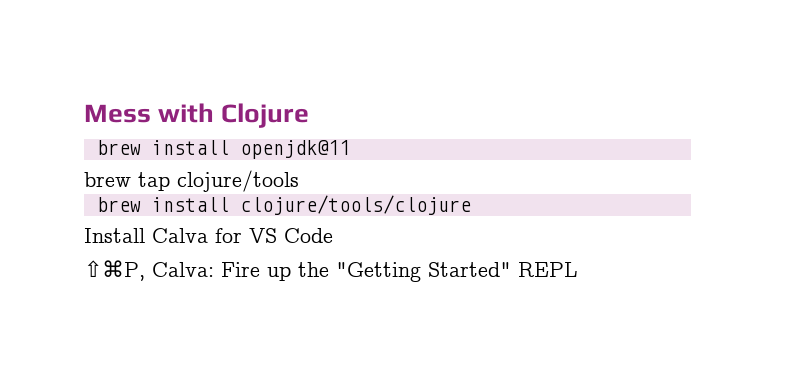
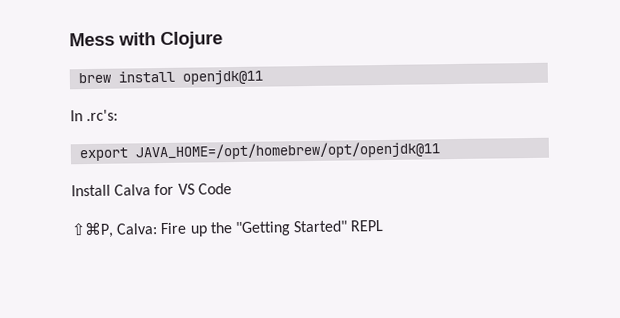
[84,170,299,192] [96,195,471,215] brew tap clojure/tools // brew install clojure/tools/clojure -> [70,109,119,122] [79,141,441,162] In .rc's: // export JAVA_HOME=/opt/homebrew/opt/openjdk@11

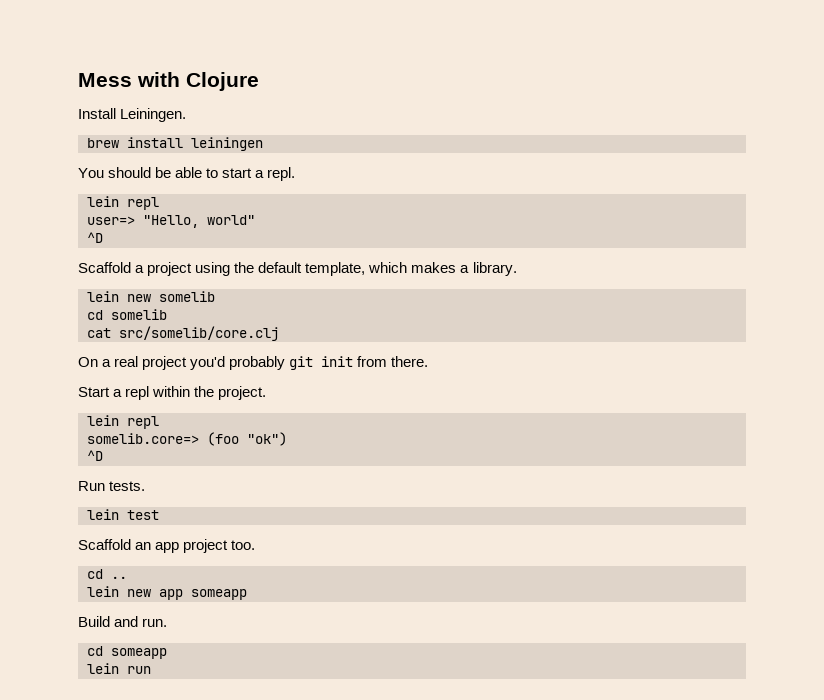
(223, 40) none -> [78,108,187,122] // Install Leiningen.
[182,69,264,85] [70,109,119,122] [79,141,441,162] [71,183,232,197] [71,220,384,239] openjdk@11 // In .rc's: // export JAVA_HOME=/opt/homebrew/opt/openjdk@11 // Install Calva for VS Code // ⇧⌘P, Calva: Fire up the "Getting Started" REPL -> [191,137,263,151] [78,167,296,181] [87,196,159,210] [87,215,255,228] [87,232,103,243] [78,262,517,276] [87,291,215,302] [87,309,167,320] [87,326,279,341] [78,356,429,370] [78,386,267,400] [87,415,159,429] [87,432,287,446] [87,450,103,461] [78,481,146,491] [87,509,159,520] [78,539,256,553] [87,569,127,579] [87,586,247,600] [78,616,168,627] [87,646,167,659] [87,663,151,674] leiningen // You should be able to start a repl. // lein repl // user=> "Hello, world" // ^D // Scaffold a project using the default template, which makes a library. // lein new somelib // cd somelib // cat src/somelib/core.clj // On a real project you'd probably git init from there. // Start a repl within the project. // lein repl // somelib.core=> (foo "ok") // ^D // Run tests. // lein test // Scaffold an app project too. // cd .. // lein new app someapp // Build and run. // cd someapp // lein run

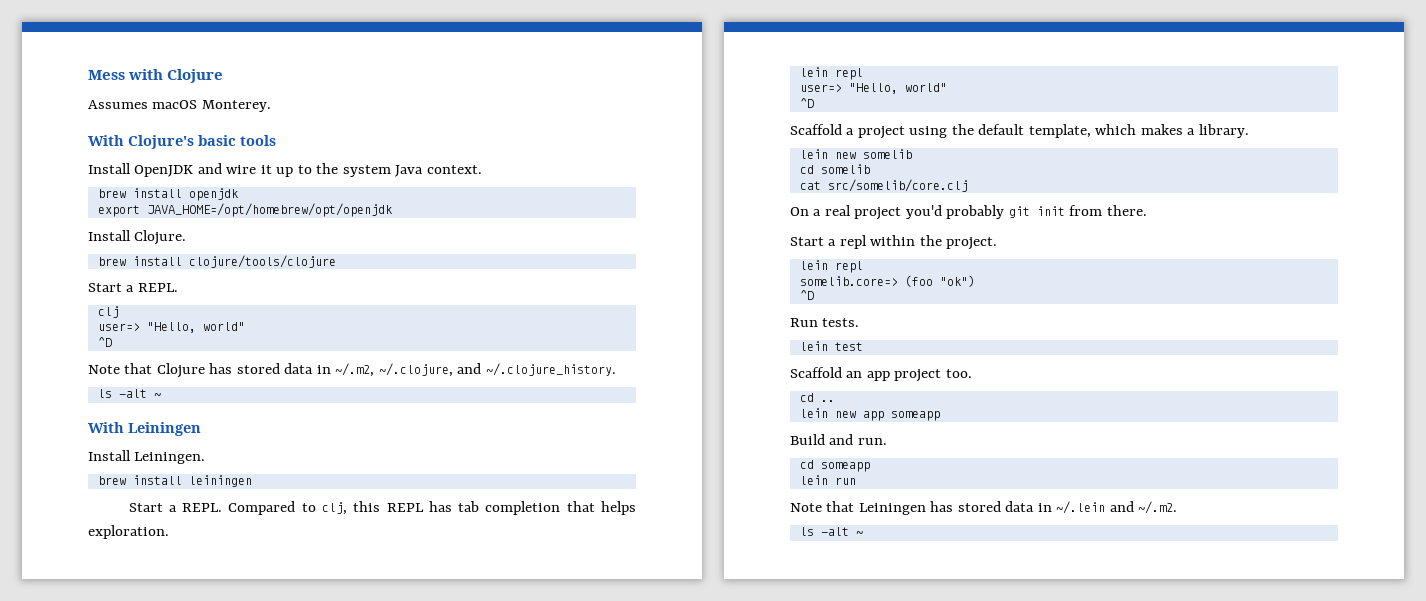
(259, 81) none -> [88,100,271,112] [88,135,276,149] [88,163,482,177] [97,188,238,201] [97,203,392,217] [88,230,187,245] [97,255,336,268] [88,283,178,292] [97,306,119,318] [97,322,245,333] [97,337,112,347] [88,363,616,378] [97,389,161,398] [88,422,201,436] // Assumes macOS Monterey. // With Clojure's basic tools // Install OpenJDK and wire it up to the system Java context. // brew install openjdk // export JAVA_HOME=/opt/homebrew/opt/openjdk // Install Clojure. // brew install clojure/tools/clojure // Start a REPL. // clj // user=> "Hello, world" // ^D // Note that Clojure has stored data in ~/.m2, ~/.clojure, and ~/.clojure_history. // ls -alt ~ // With Leiningen
[78,167,296,181] You should be able to start a repl. -> [128,501,636,515] [88,525,169,539] Start a REPL. Compared to clj, this REPL has tab completion that helps exploration.
(151, 670) none -> [790,501,1178,515] [799,527,863,536] // Note that Leiningen has stored data in ~/.lein and ~/.m2. // ls -alt ~

